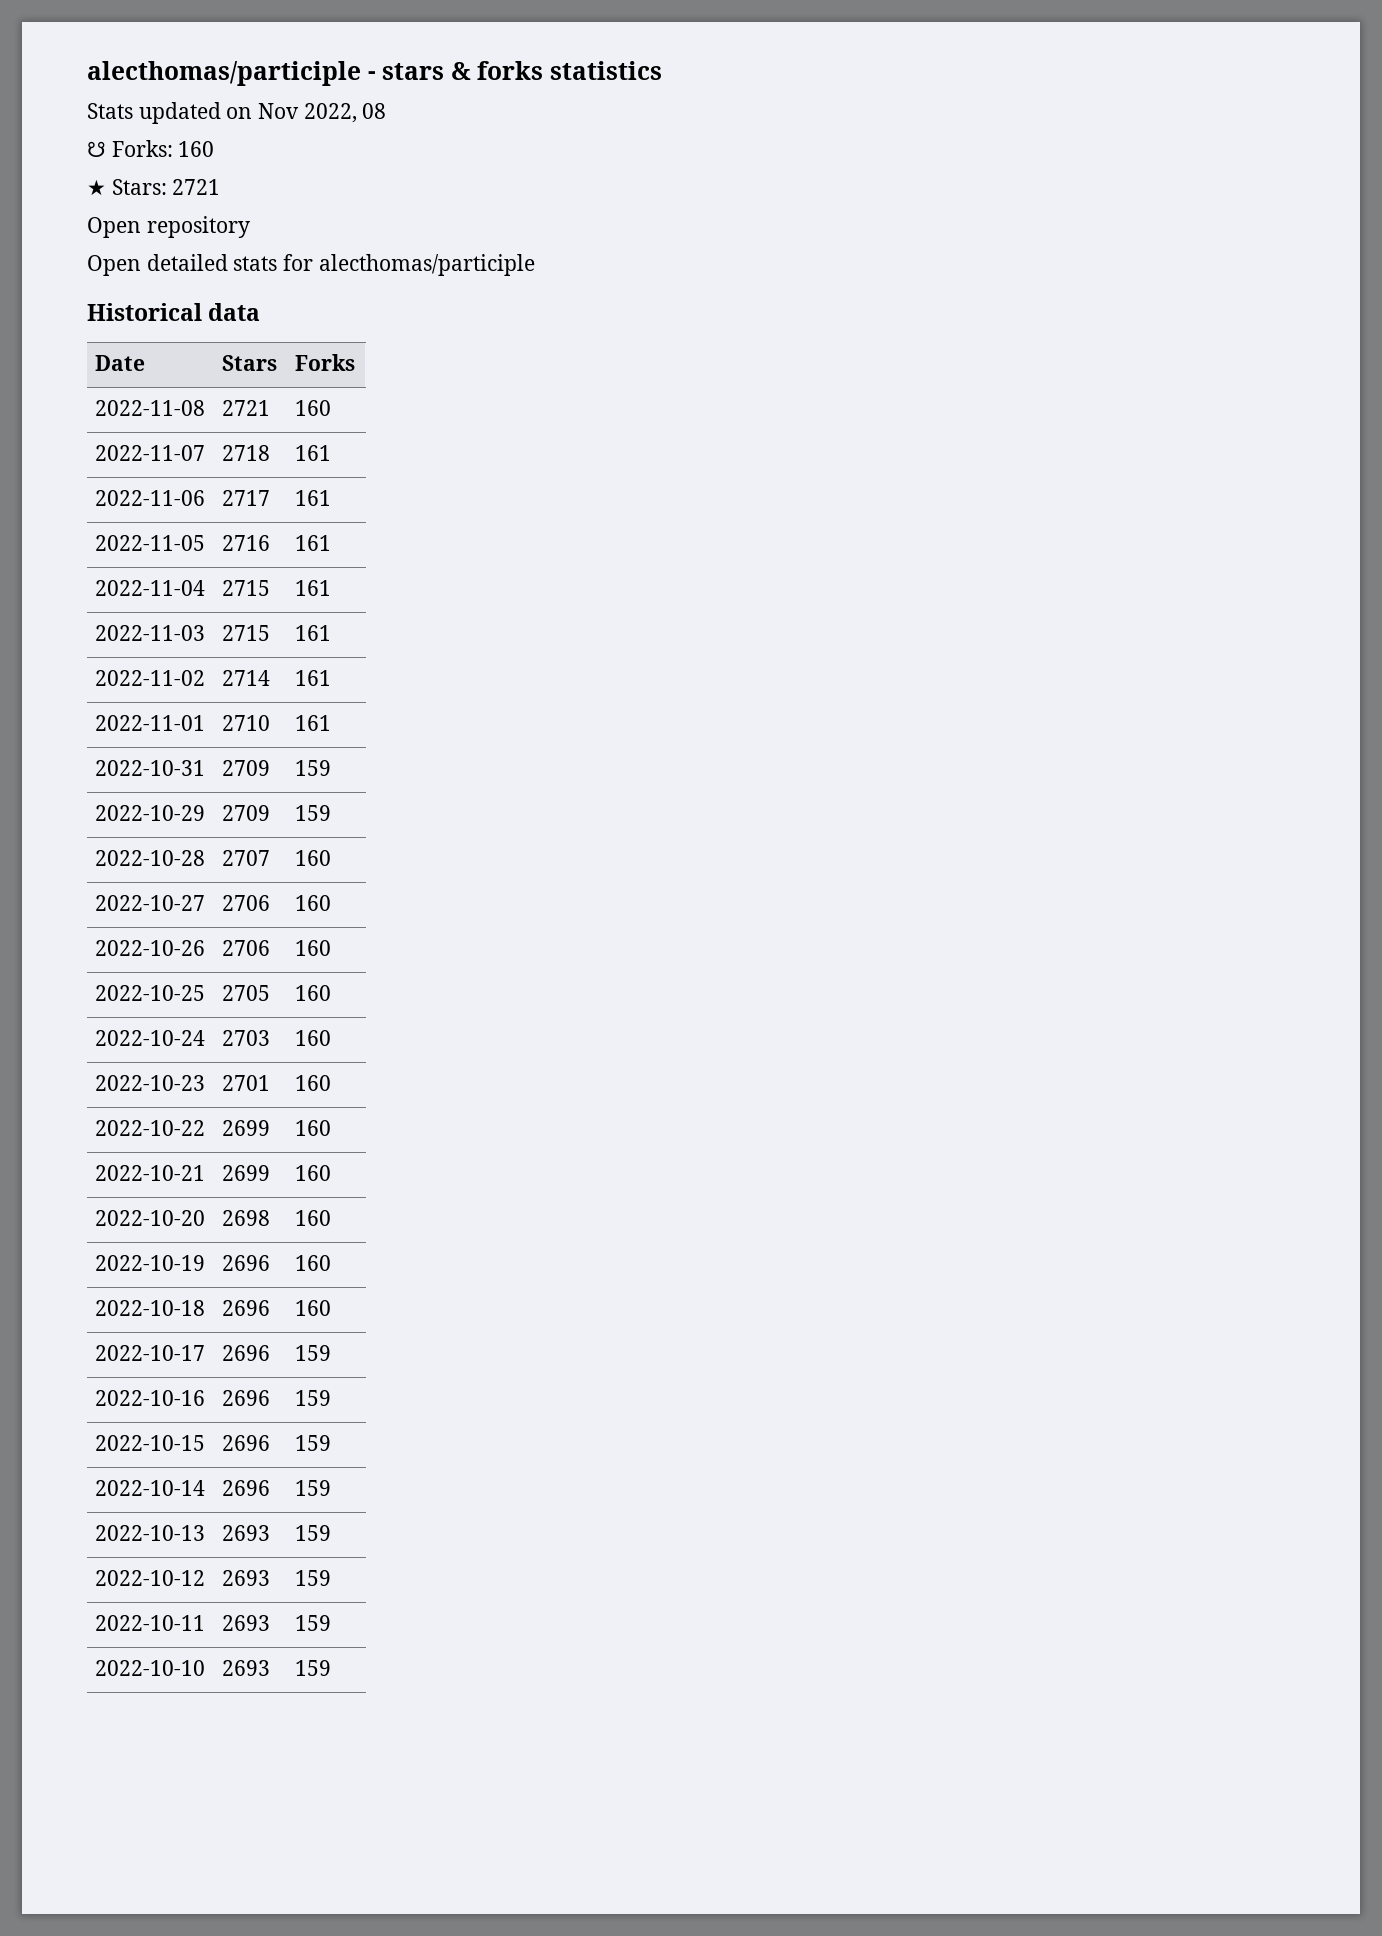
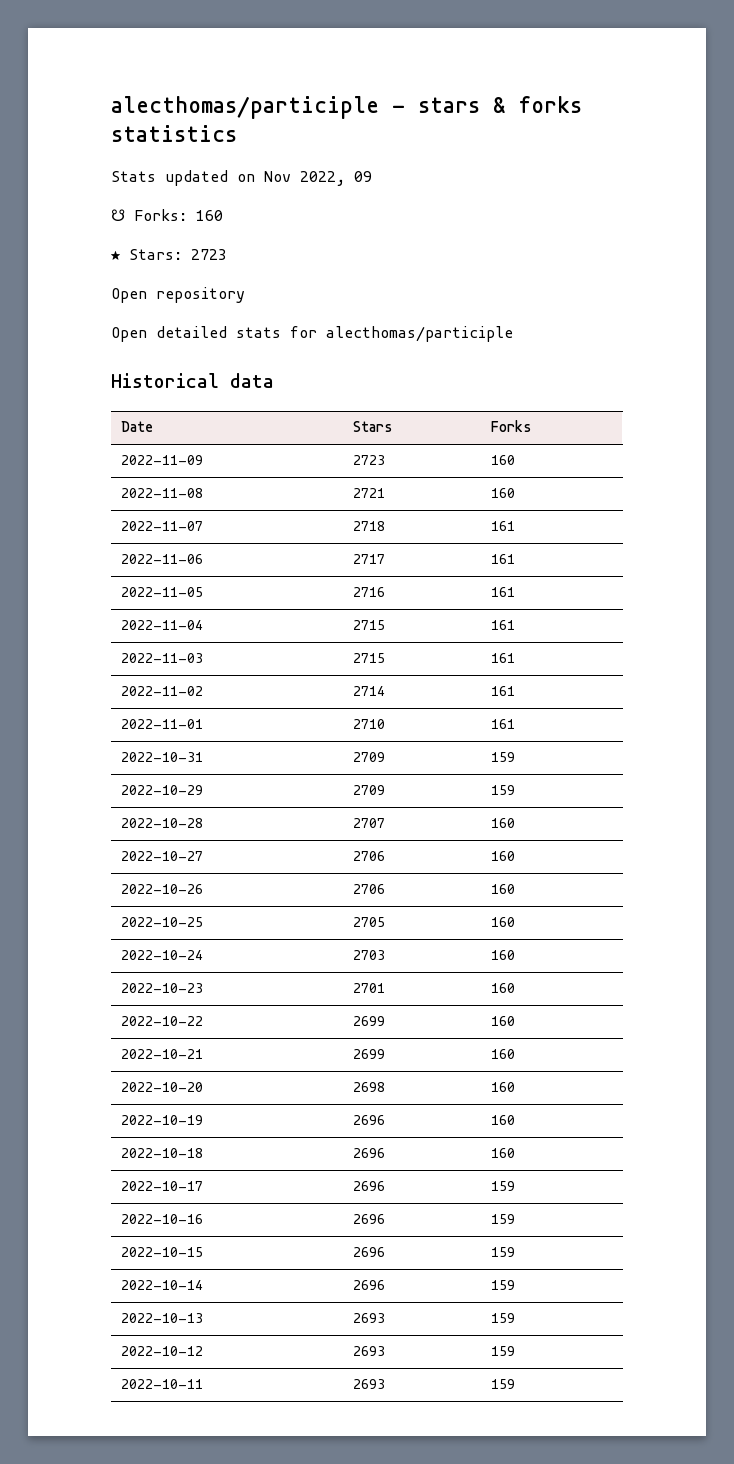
[362,103,387,119] 08 -> [354,171,372,182] 09
[172,179,221,195] 2721 -> [191,249,227,260] 2723
(356, 362) none -> [121,455,204,465] [353,455,386,465] [491,455,516,465] // 2022-11-09 | 2723 | 160
[95,1660,206,1676] [222,1660,271,1676] [295,1660,332,1676] // 2022-10-10 | 2693 | 159 -> (516, 1384) none

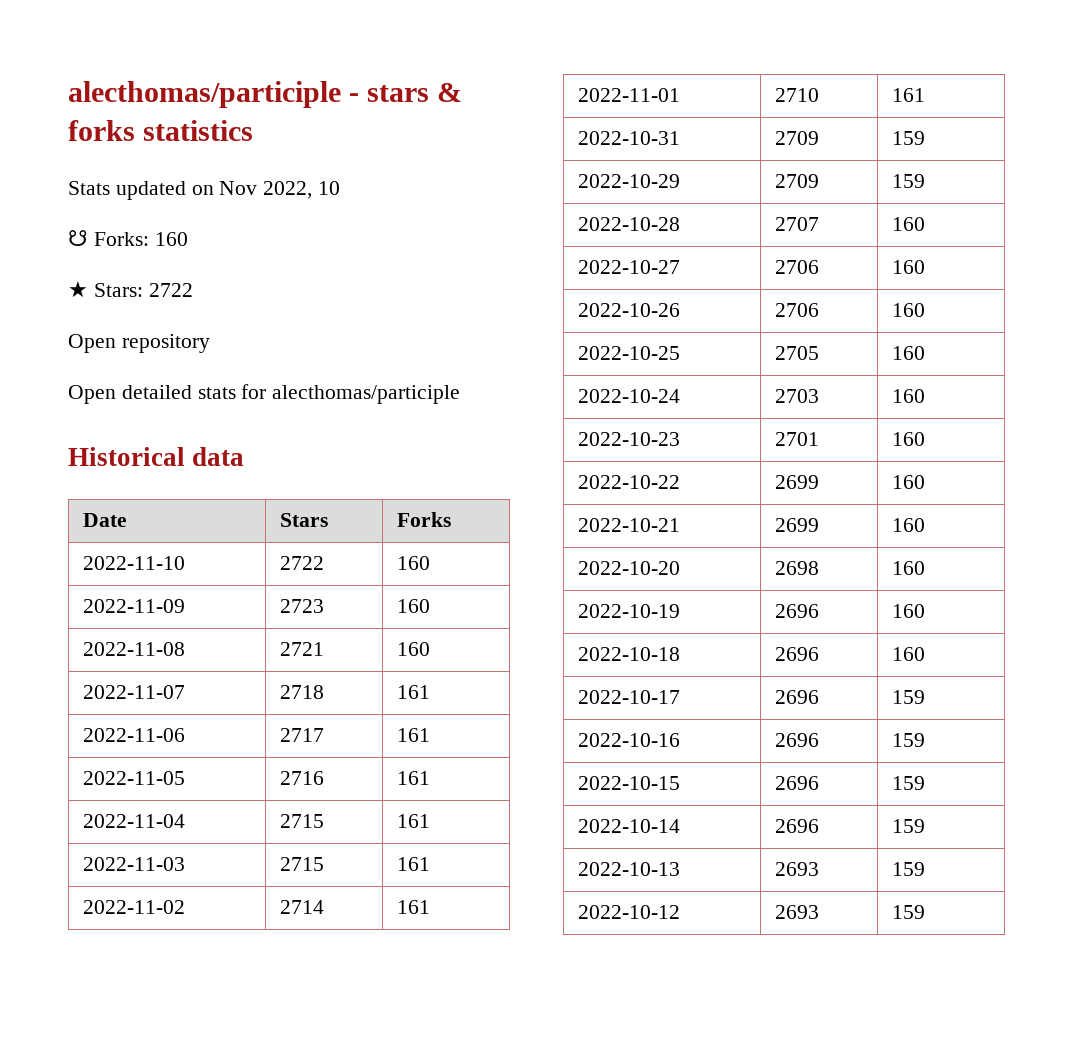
[354,171,372,182] 09 -> [318,181,341,195] 10
[191,249,227,260] 2723 -> [148,283,193,297] 2722
(533, 426) none -> [82,556,185,570] [279,556,324,570] [396,556,430,570] // 2022-11-10 | 2722 | 160
[121,1379,204,1389] [353,1379,386,1389] [491,1379,516,1389] // 2022-10-11 | 2693 | 159 -> (925, 912) none

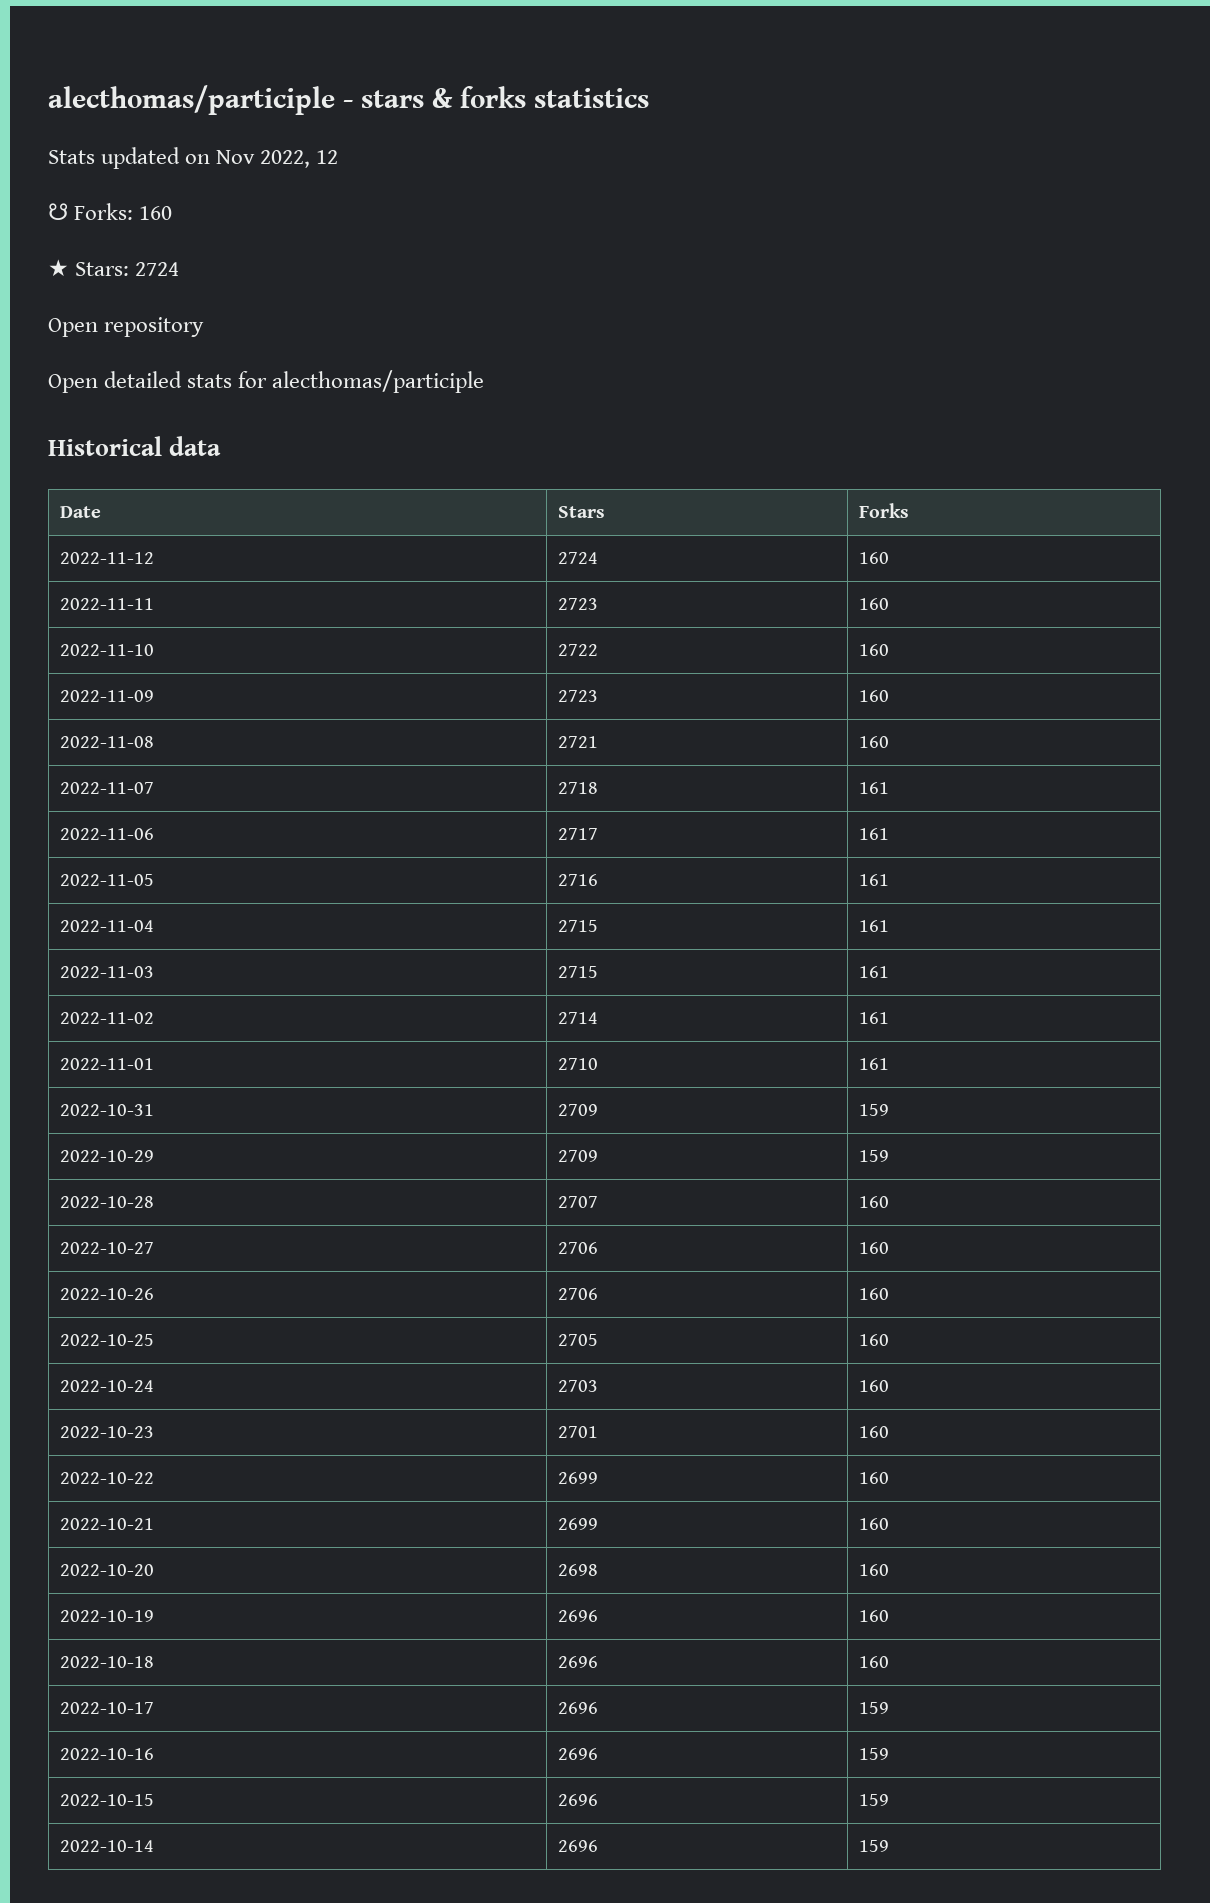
[318,181,341,195] 10 -> [316,150,339,164] 12
[148,283,193,297] 2722 -> [135,262,180,276] 2724
(451, 519) none -> [59,552,154,564] [557,552,598,564] [858,552,889,564] [59,598,154,610] [557,598,598,610] [858,598,889,610] // 2022-11-12 | 2724 | 160 // 2022-11-11 | 2723 | 160
[577,862,680,876] [774,862,819,876] [891,862,925,876] [577,905,680,919] [774,905,819,919] [891,905,925,919] // 2022-10-13 | 2693 | 159 // 2022-10-12 | 2693 | 159 -> (889, 1846) none

